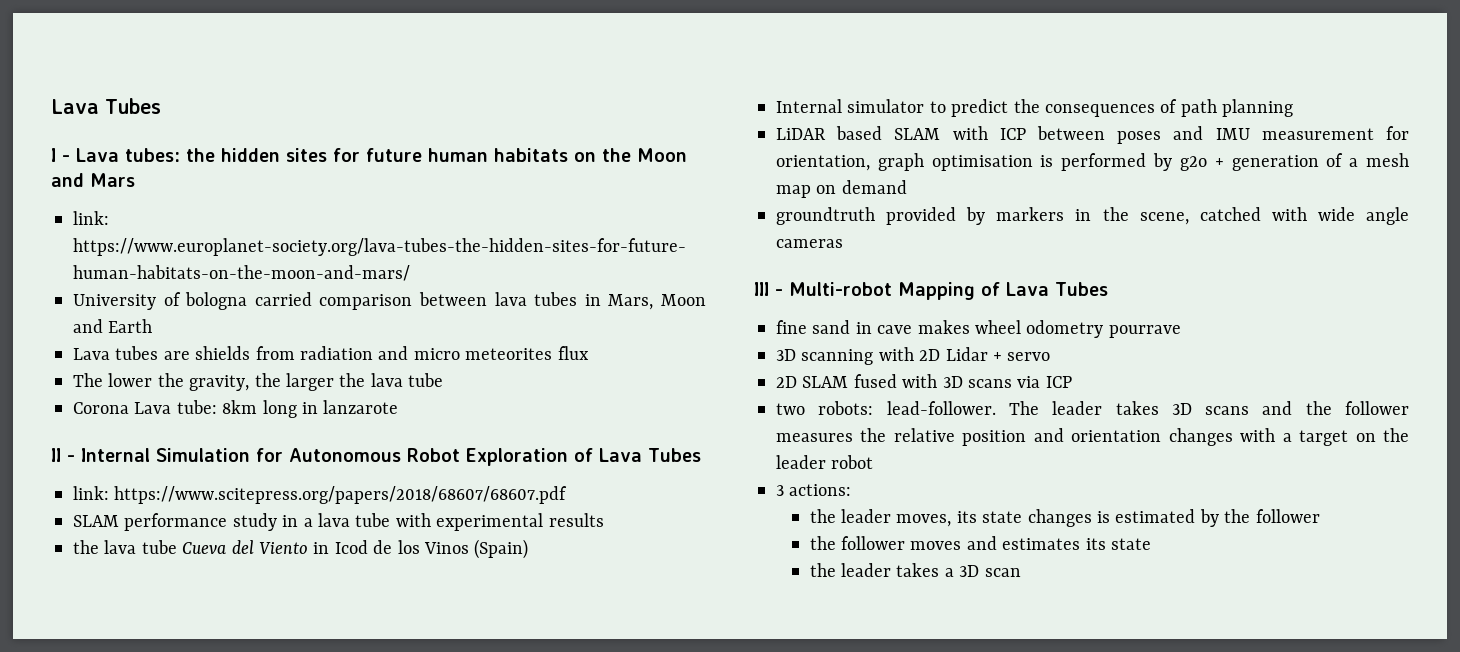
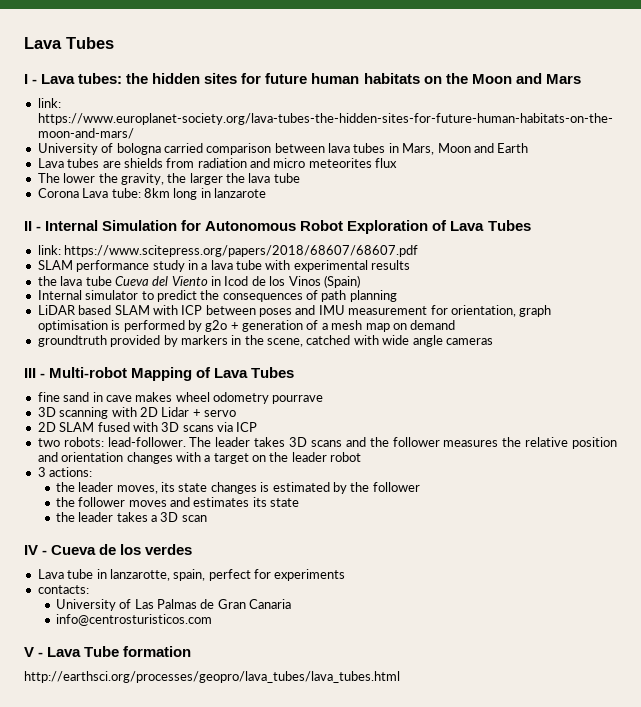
(1021, 572) none -> [24,544,193,555] [37,569,346,581] [37,585,89,594] [55,599,292,611] [55,614,212,626] [24,646,192,657] [24,671,400,683] // IV - Cueva de los verdes // Lava tube in lanzarotte, spain, perfect for experiments // contacts: // University of Las Palmas de Gran Canaria // info@centrosturisticos.com // V - Lava Tube formation // http://earthsci.org/processes/geopro/lava_tubes/lava_tubes.html

